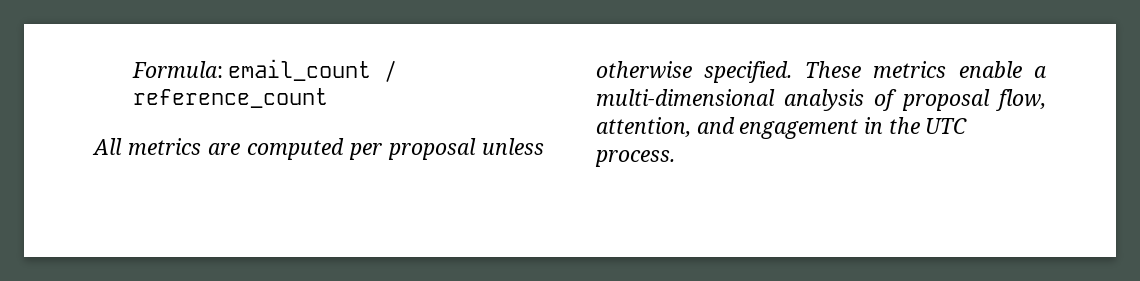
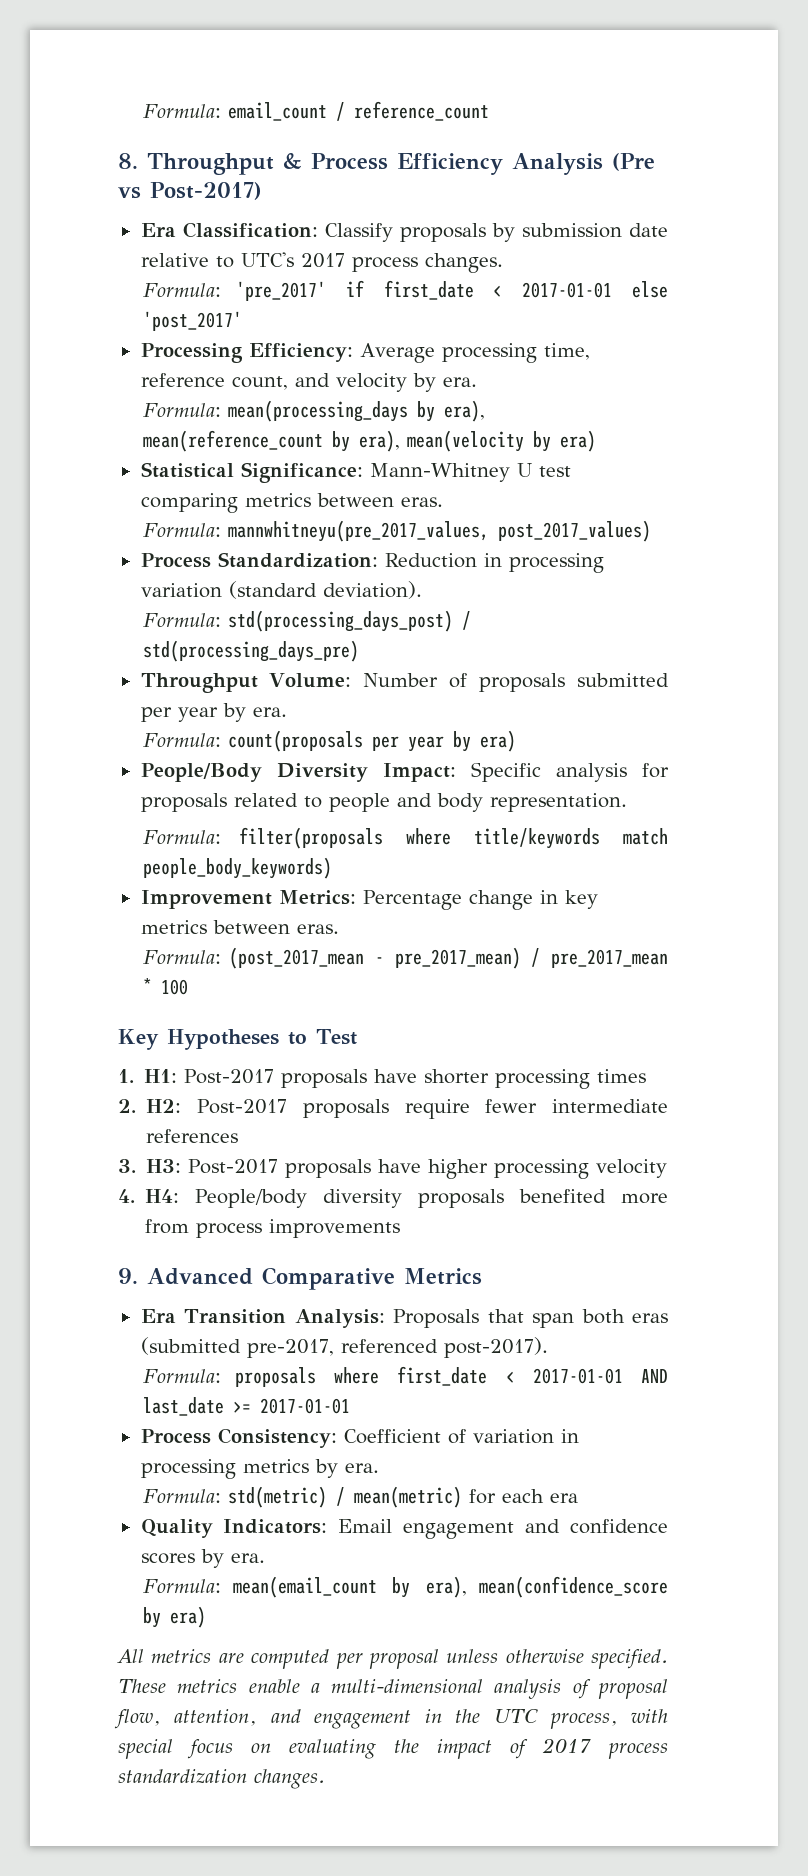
(328, 98) none -> [118,153,655,175] [118,182,262,200] [140,222,668,242] [140,252,503,273] [142,280,668,301] [142,311,242,331] [140,343,590,363] [140,373,477,392] [142,400,485,422] [142,430,596,452] [140,462,571,483] [140,493,443,513] [142,520,651,542] [140,552,604,573] [140,581,422,599] [142,610,471,632] [142,640,359,662] [140,673,669,693] [140,703,287,722] [142,730,516,752] [140,762,669,782] [140,793,627,812] [142,827,668,849] [142,857,332,879] [140,890,598,910] [140,920,339,934] [142,947,668,969] [142,978,188,995] [118,1029,357,1050] [118,1069,647,1089] [118,1099,668,1119] [146,1129,239,1143] [118,1159,668,1179] [118,1189,668,1208] [145,1219,401,1238] [118,1267,482,1290] [140,1309,668,1328] [140,1337,548,1358] [142,1366,668,1387] [142,1397,350,1416] [140,1428,579,1448] [140,1459,379,1479] [142,1486,578,1508] [140,1519,668,1539] [140,1549,265,1568] [142,1576,668,1598] [142,1606,206,1628] // 8. Throughput & Process Efficiency Analysis (Pre vs Post-2017) // Era Classification: Classify proposals by submission date relative to UTC's 2017 process changes. // Formula: 'pre_2017' if first_date < 2017-01-01 else 'post_2017' // Processing Efficiency: Average processing time, reference count, and velocity by era. // Formula: mean(processing_days by era), mean(reference_count by era), mean(velocity by era) // Statistical Significance: Mann-Whitney U test comparing metrics between eras. // Formula: mannwhitneyu(pre_2017_values, post_2017_values) // Process Standardization: Reduction in processing variation (standard deviation). // Formula: std(processing_days_post) / std(processing_days_pre) // Throughput Volume: Number of proposals submitted per year by era. // Formula: count(proposals per year by era) // People/Body Diversity Impact: Specific analysis for proposals related to people and body representation. // Formula: filter(proposals where title/keywords match people_body_keywords) // Improvement Metrics: Percentage change in key metrics between eras. // Formula: (post_2017_mean - pre_2017_mean) / pre_2017_mean * 100 // Key Hypotheses to Test // 1. H1: Post-2017 proposals have shorter processing times // 2. H2: Post-2017 proposals require fewer intermediate references // 3. H3: Post-2017 proposals have higher processing velocity // 4. H4: People/body diversity proposals benefited more from process improvements // 9. Advanced Comparative Metrics // Era Transition Analysis: Proposals that span both eras (submitted pre-2017, referenced post-2017). // Formula: proposals where first_date < 2017-01-01 AND last_date >= 2017-01-01 // Process Consistency: Coefficient of variation in processing metrics by era. // Formula: std(metric) / mean(metric) for each era // Quality Indicators: Email engagement and confidence scores by era. // Formula: mean(email_count by era), mean(confidence_score by era)
[595,150,675,167] process. -> [549,1709,668,1729] [118,1738,668,1759] [118,1769,325,1789] process, with special focus on evaluating the impact of 2017 process standardization changes.

